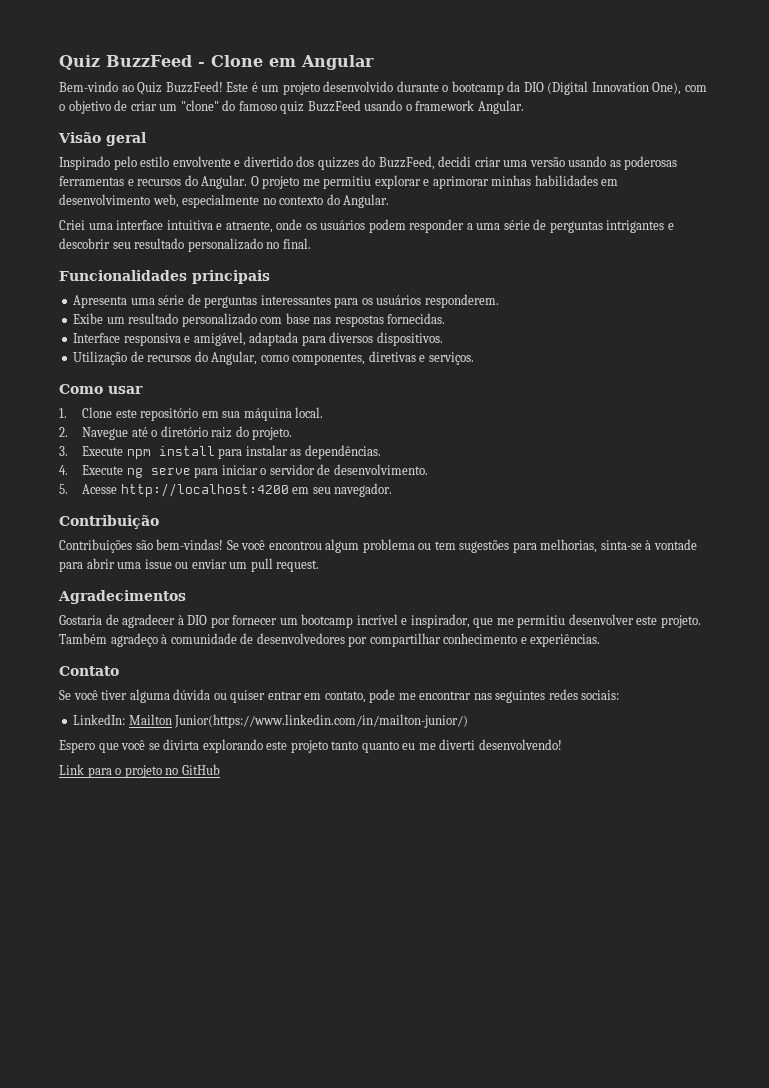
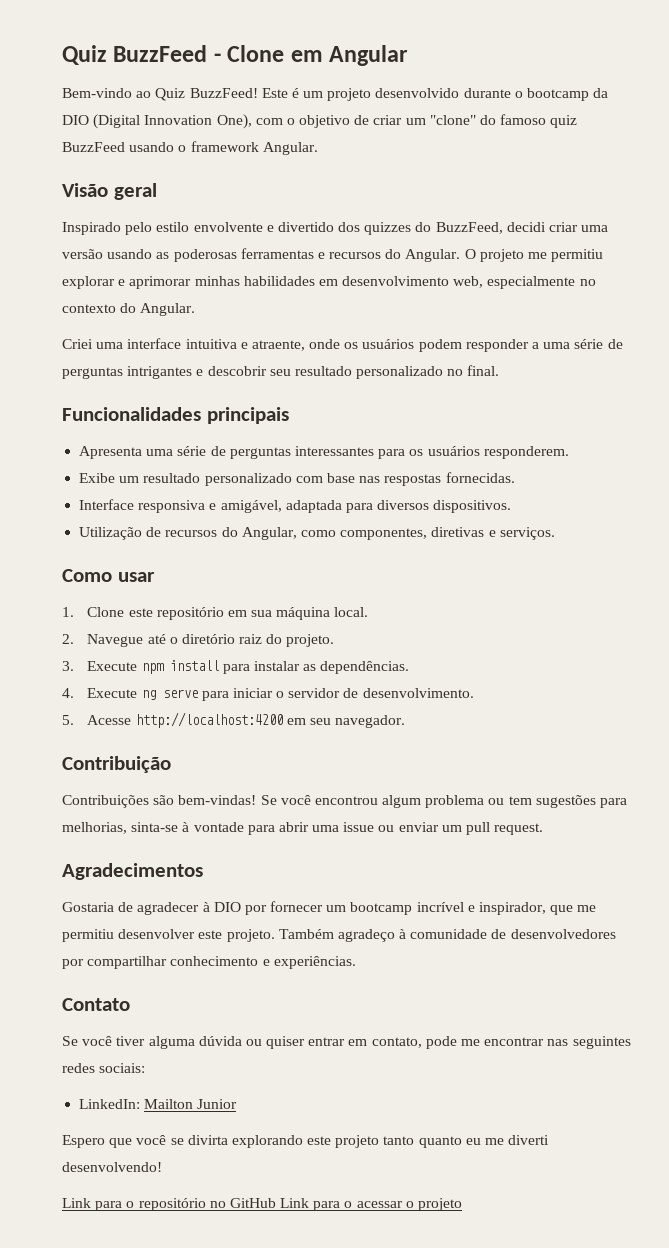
[174,714,469,728] Junior(https://www.linkedin.com/in/mailton-junior/) -> [197,1099,238,1109] Junior
[124,765,162,778] projeto -> [138,1198,206,1211] repositório
(220, 769) none -> [280,1198,463,1211] Link para o acessar o projeto

